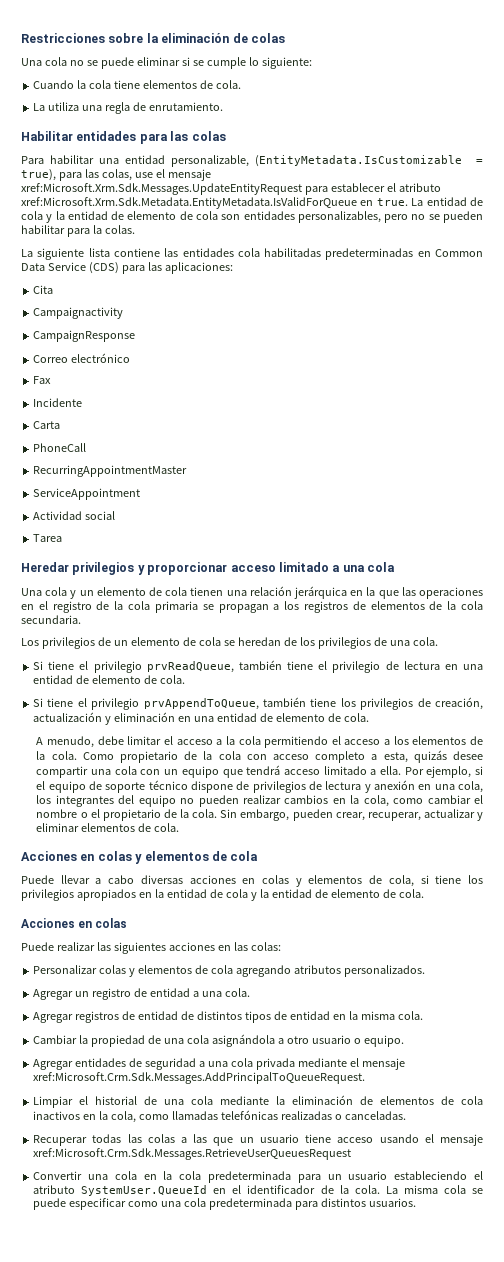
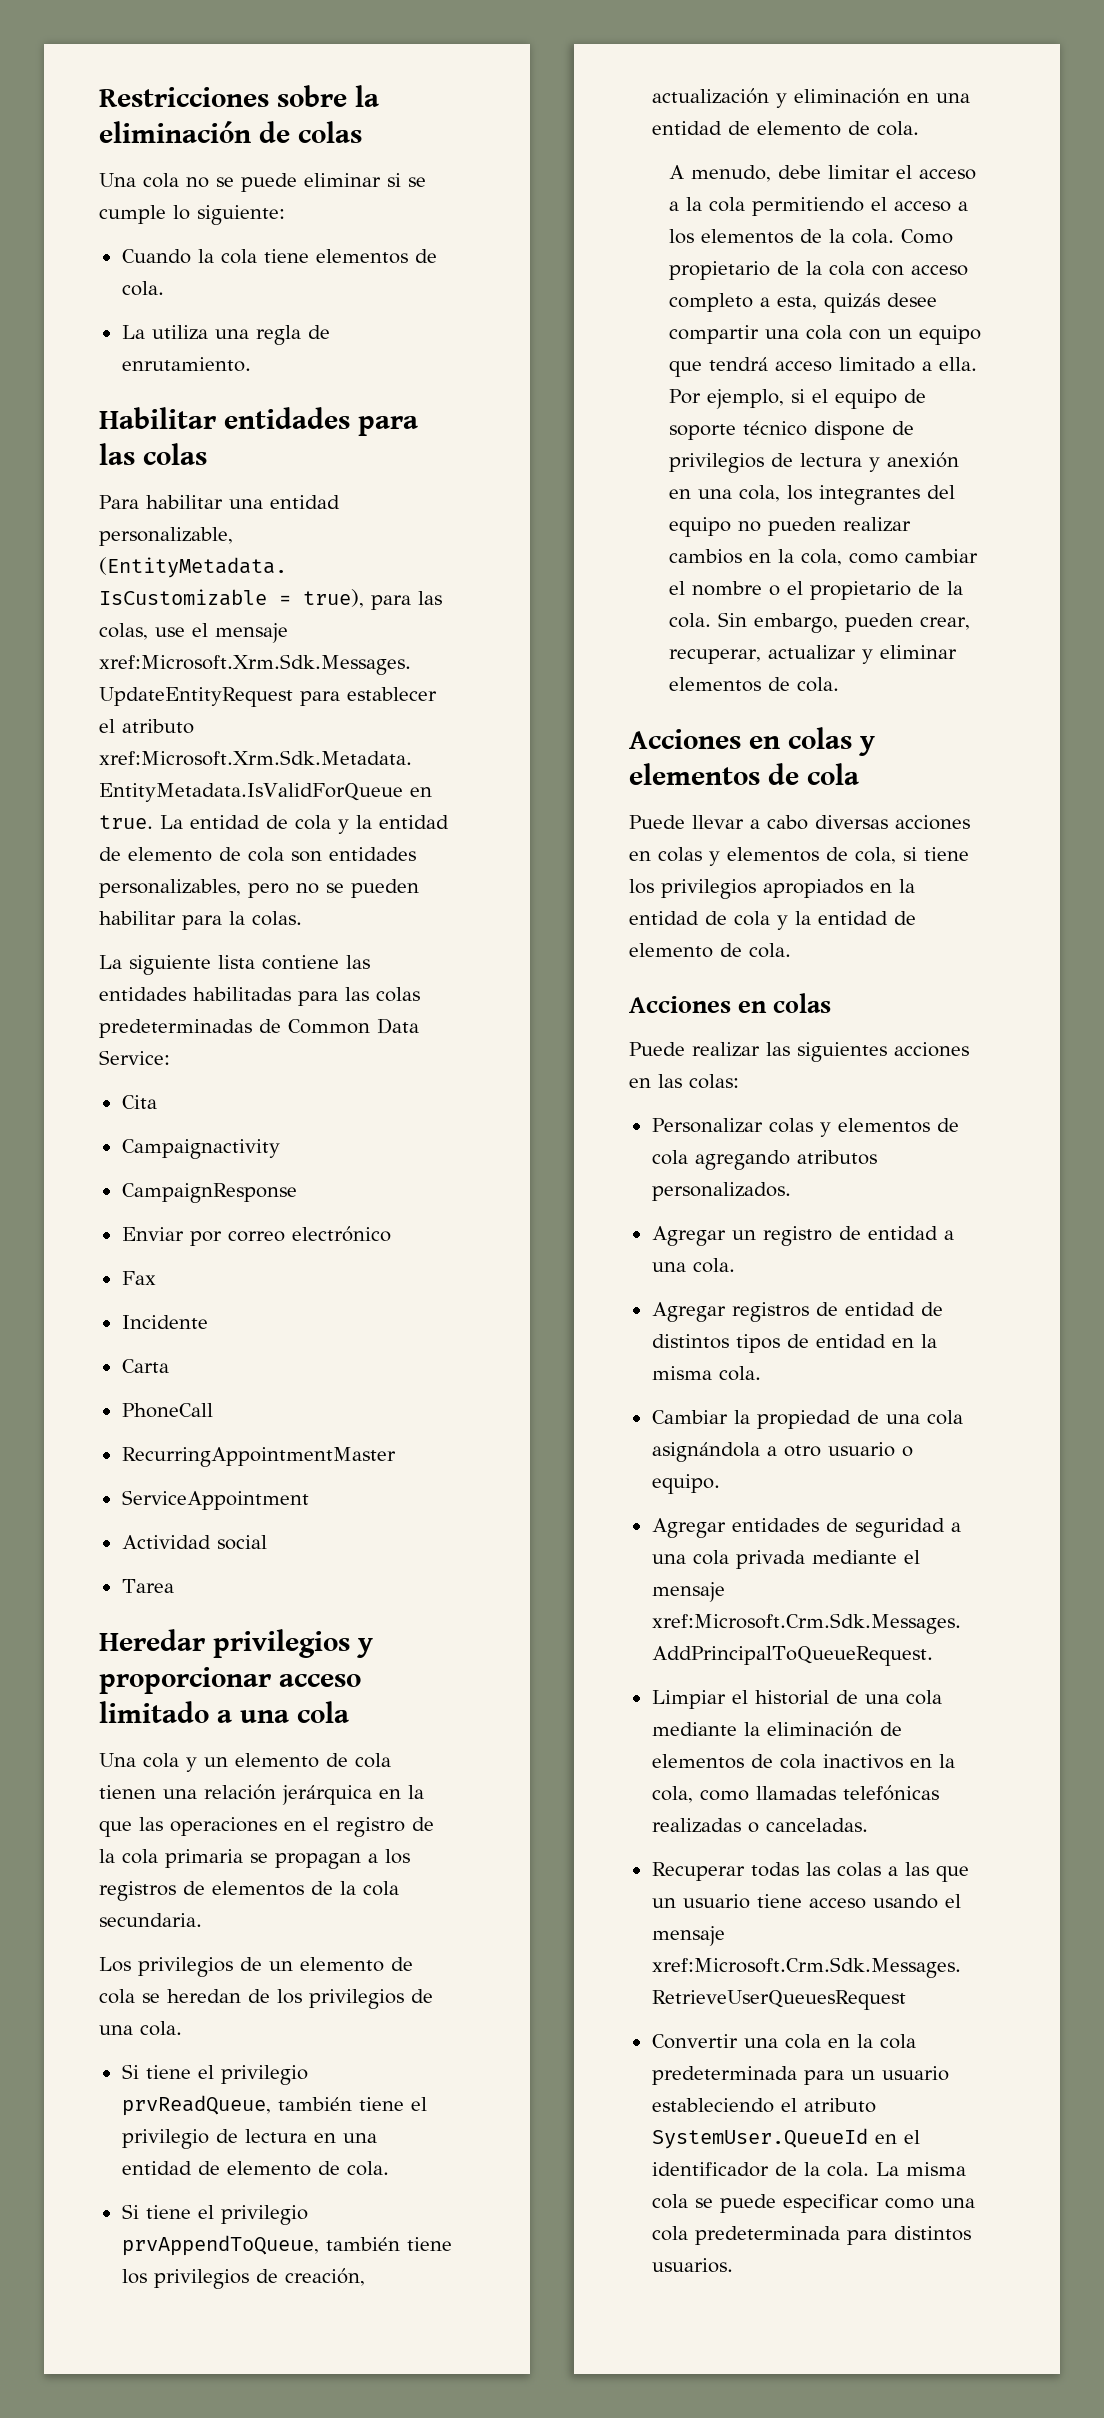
[237,248,484,260] [21,262,233,274] cola habilitadas predeterminadas en Common Data Service (CDS) para las aplicaciones: -> [193,987,420,1006] [99,1018,419,1038] [99,1050,170,1065] habilitadas para las colas predeterminadas de Common Data Service:
[33,355,69,363] Correo -> [121,1227,285,1246] Enviar por correo

